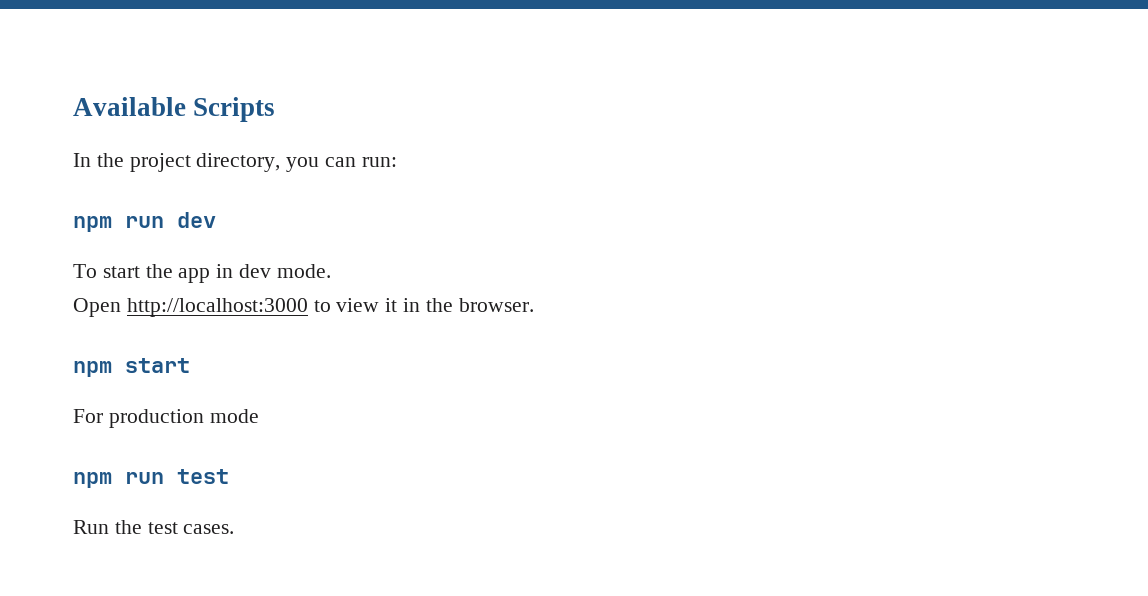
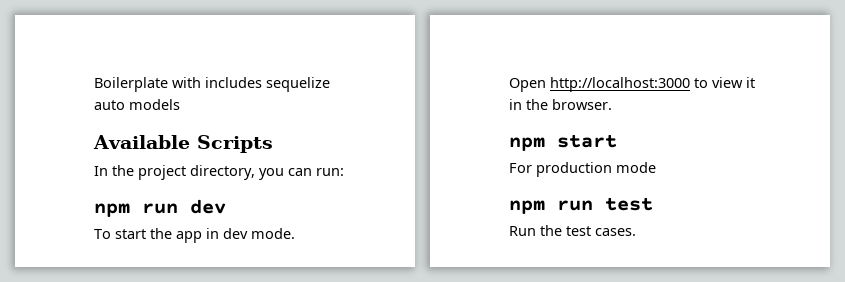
(73, 106) none -> [94,77,330,92] [94,99,180,110] Boilerplate with includes sequelize auto models //

